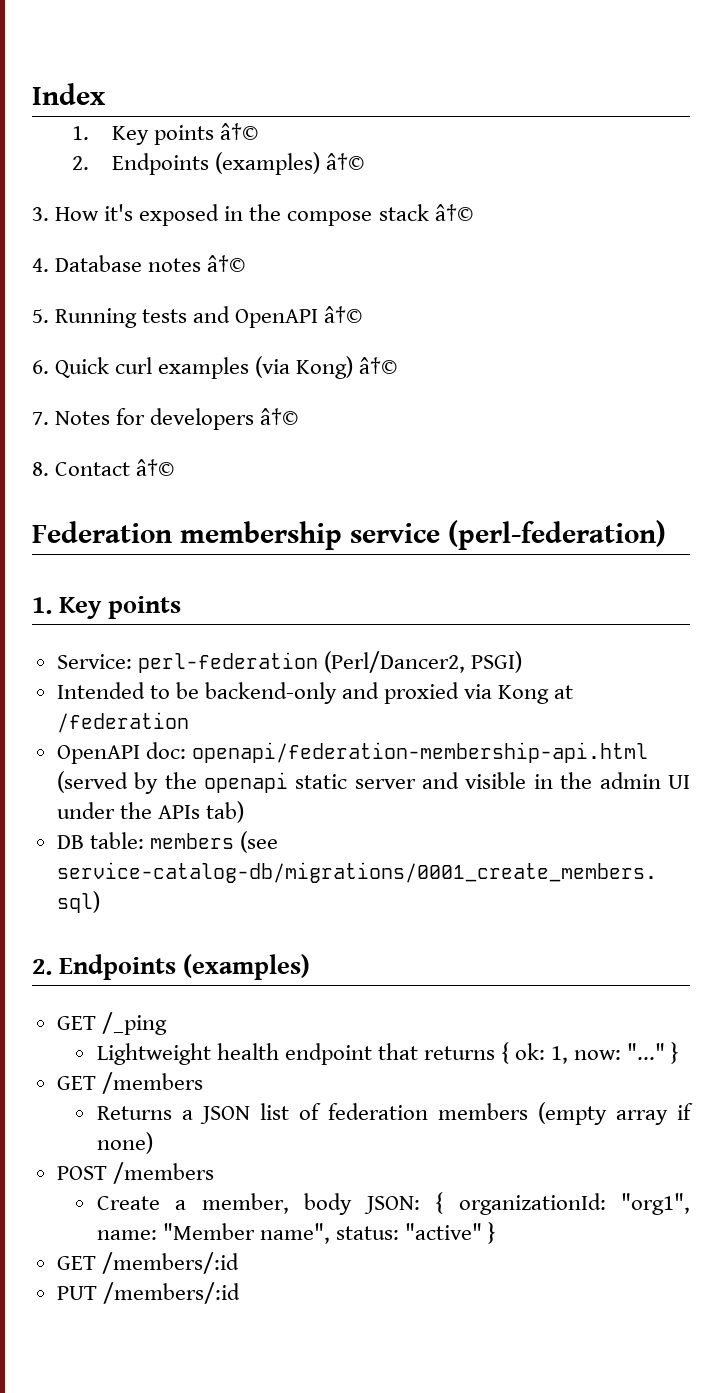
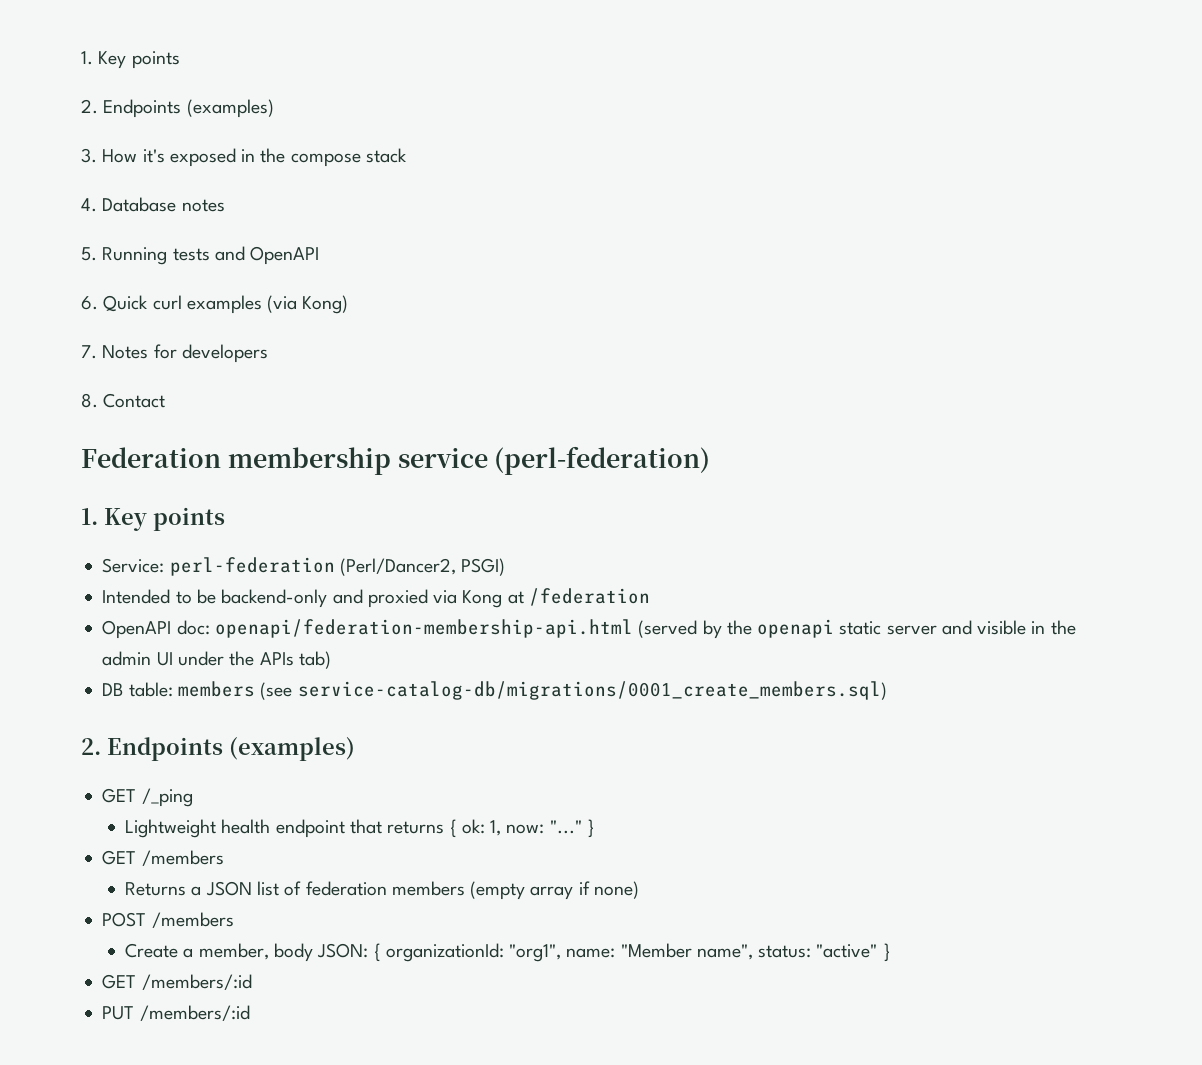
[32,83,106,105] [71,123,260,145] [71,152,366,175] Index // 1. Key points â†© // 2. Endpoints (examples) â†© -> [81,51,180,69] [81,99,274,118] 1. Key points // 2. Endpoints (examples)
[434,204,474,221] â†© -> (407, 155) none
[207,255,247,272] â†© -> (225, 205) none
[324,306,364,323] â†© -> (320, 255) none
[359,357,399,374] â†© -> (349, 304) none
[260,408,300,425] â†© -> (268, 353) none
[136,459,176,476] â†© -> (166, 400) none

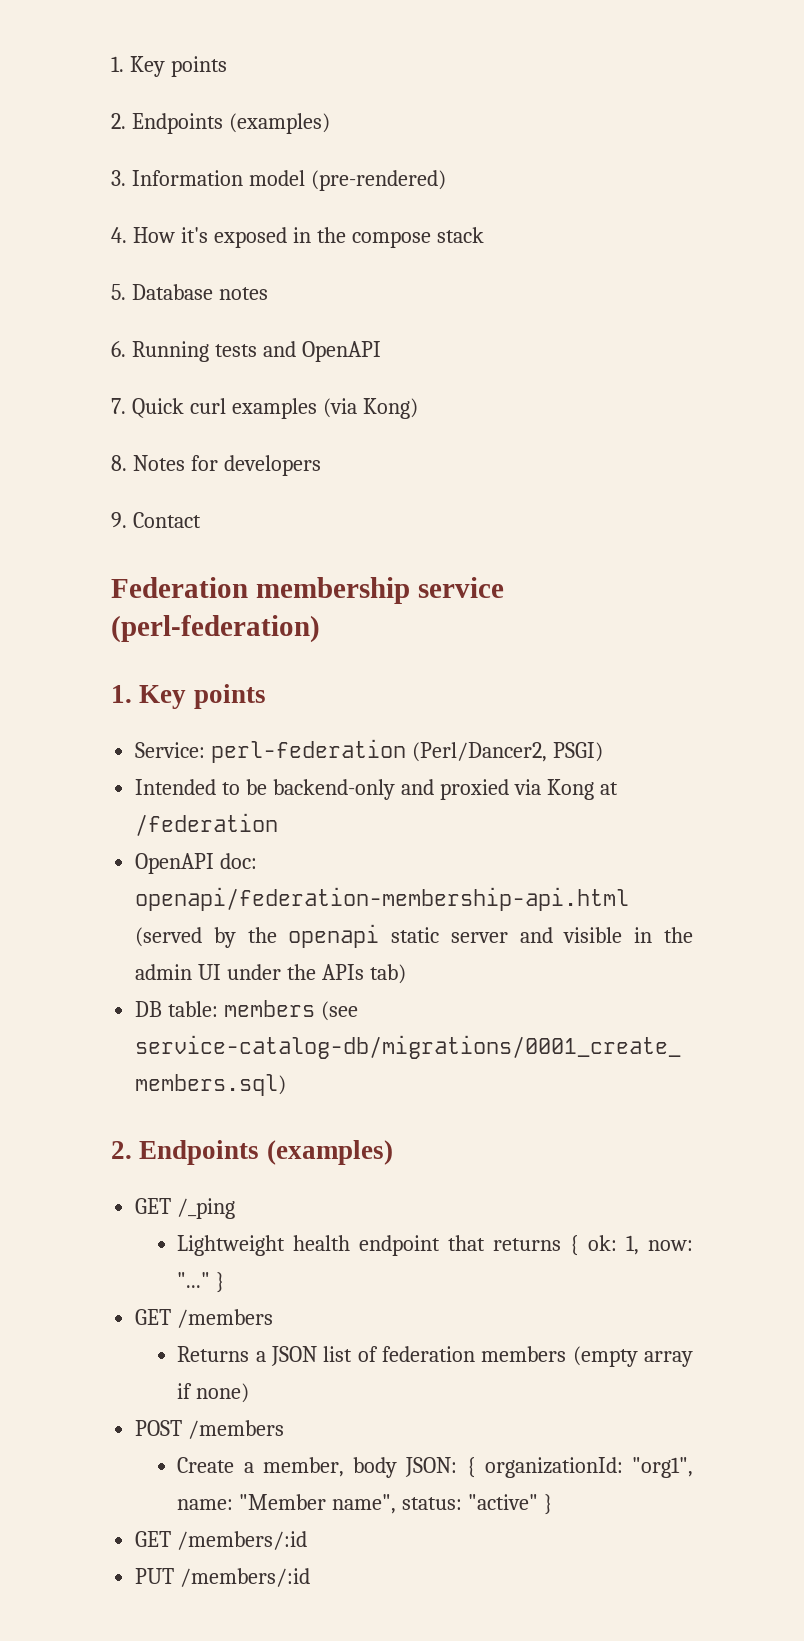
(97, 155) none -> [131,170,446,191] [111,227,127,243] Information model (pre-rendered) // 4.
[81,198,97,212] 4. -> [111,284,126,300] 5.
[81,247,97,261] 5. -> [111,341,126,357] 6.
[81,296,98,310] 6. -> [111,398,126,414] 7.
[81,345,97,359] 7. -> [111,455,127,471] 8.
[81,393,98,408] 8. -> [111,512,127,528] 9.

